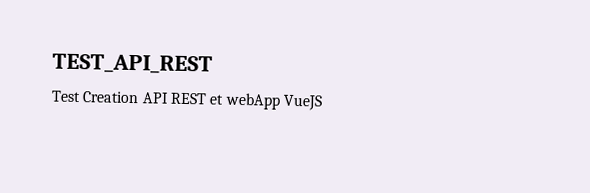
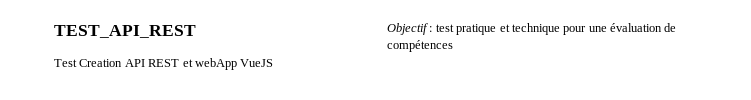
(323, 102) none -> [387,23,677,35] [387,40,453,52] // Objectif : test pratique et technique pour une évaluation de compétences

